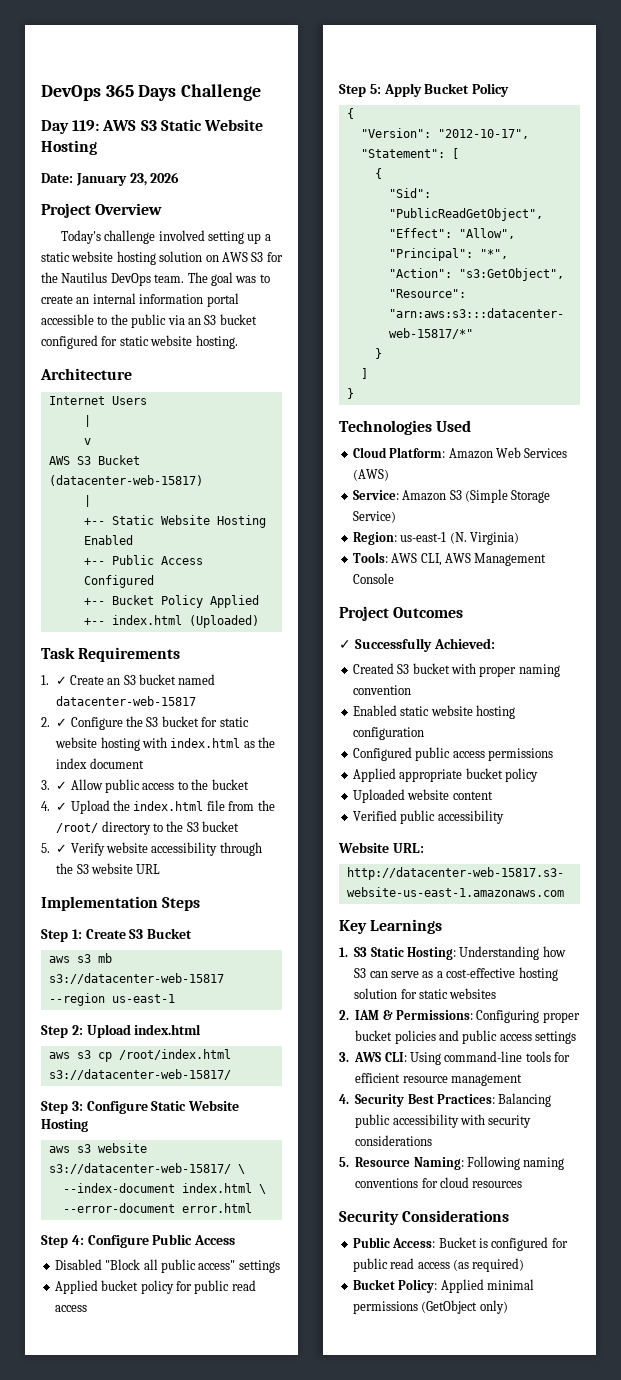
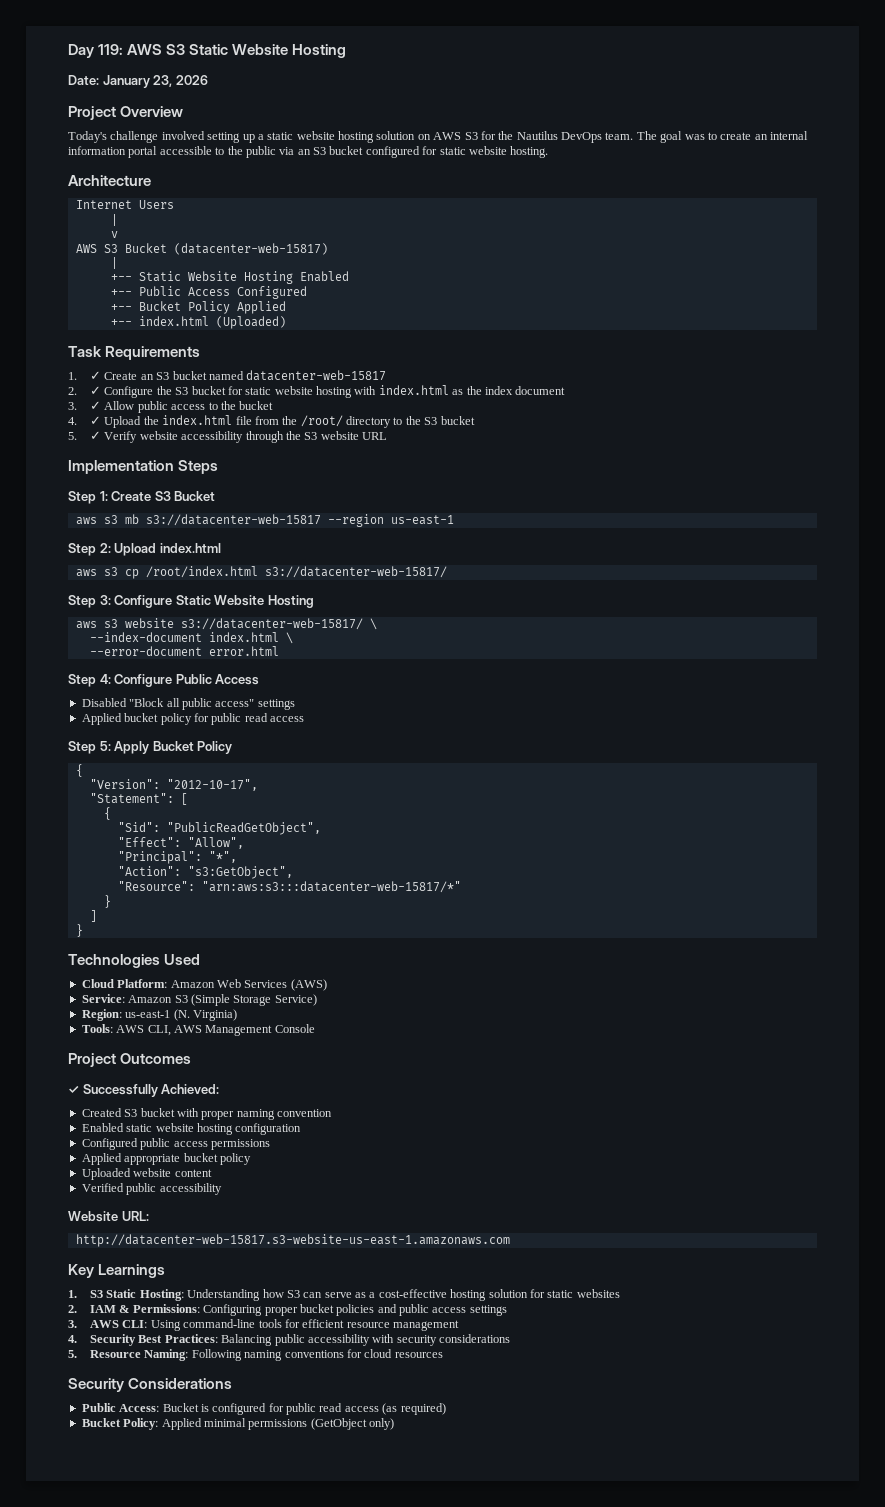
[41,84,262,101] DevOps 365 Days Challenge // -> (68, 51) none

